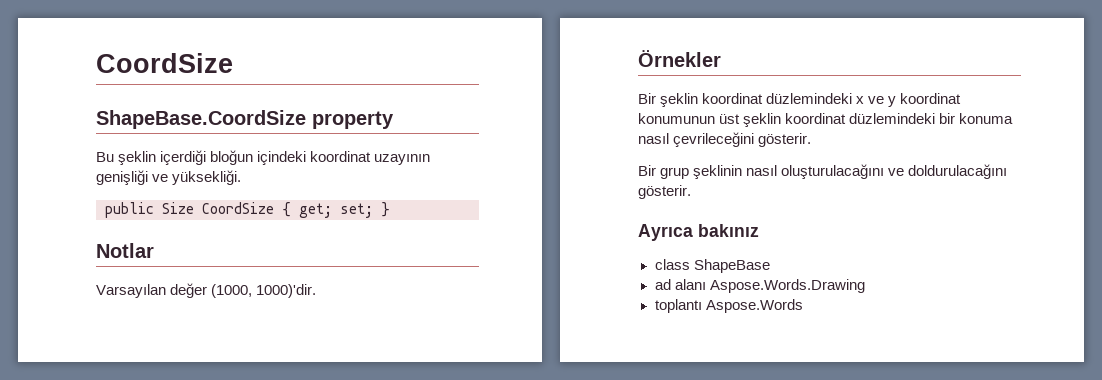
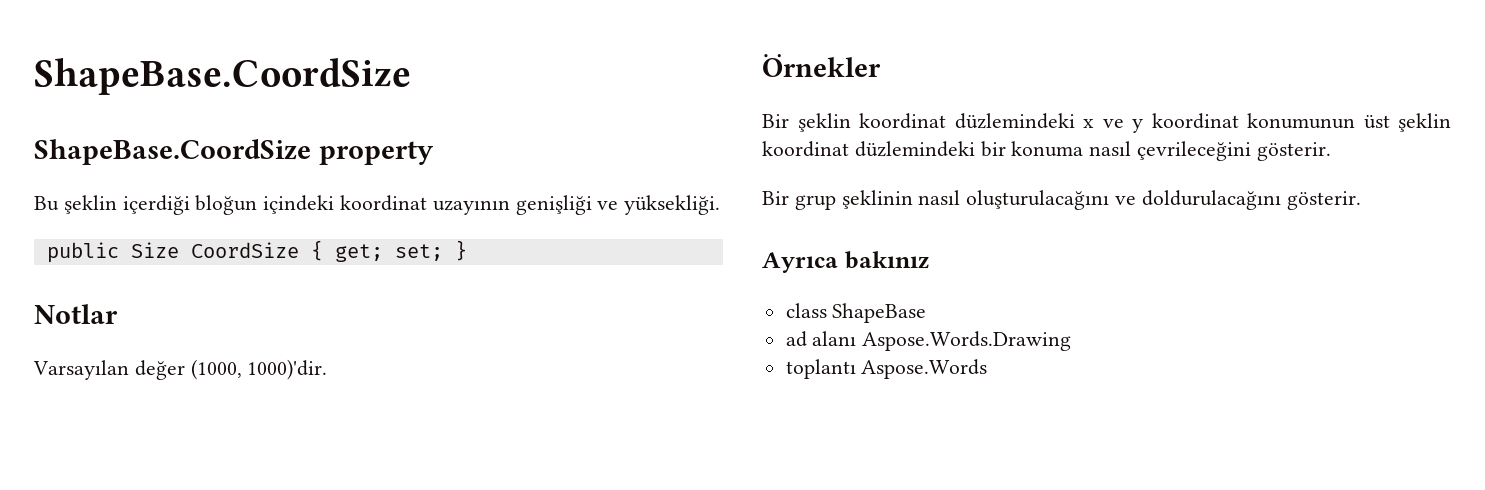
[96,53,233,73] CoordSize -> [34,58,411,95] ShapeBase.CoordSize

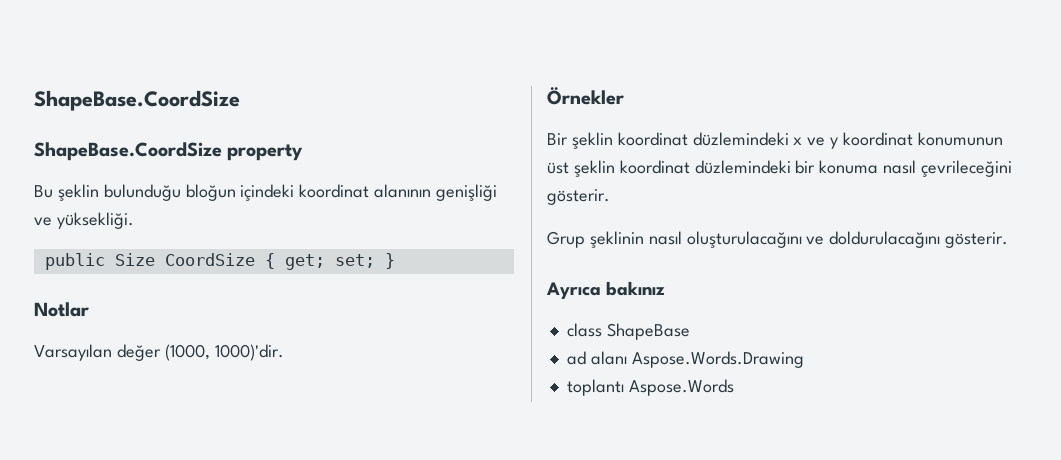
[122,195,190,215] içerdiği -> [103,184,181,201] bulunduğu
[432,200,510,215] uzayının -> [374,184,432,198] alanının
[762,191,836,210] Bir grup -> [547,231,585,248] Grup

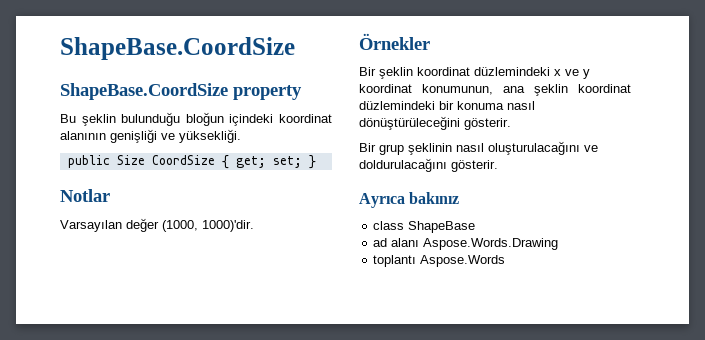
[917,132,1003,146] [547,162,569,174] konumunun üst -> [422,84,525,95] konumunun, ana
[921,160,1013,177] [547,189,610,205] [547,231,585,248] çevrileceğini gösterir. // Grup -> [359,116,511,130] [359,143,404,155] dönüştürüleceğini gösterir. // Bir grup

